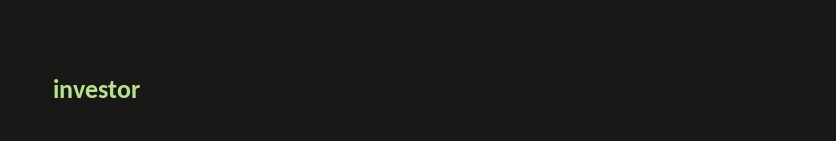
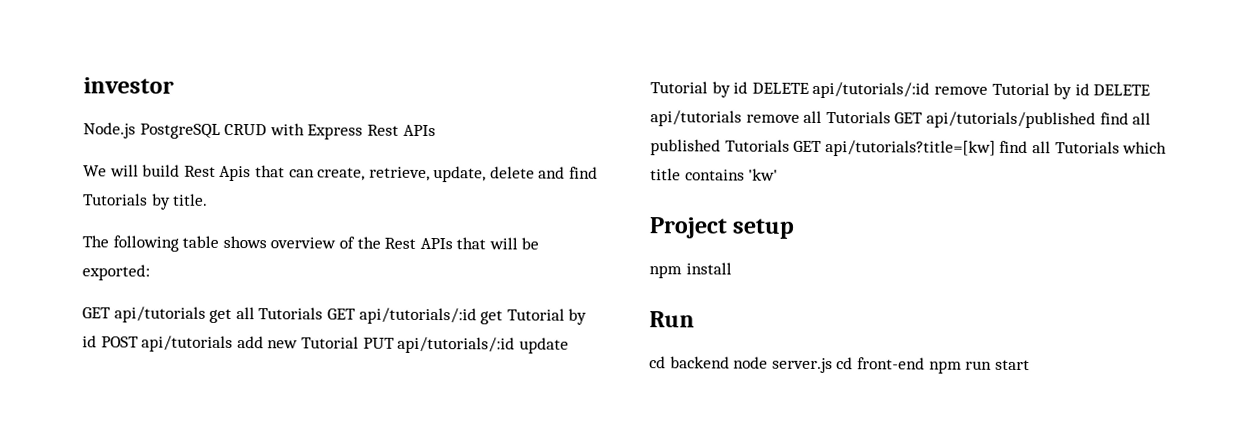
(140, 88) none -> [83,122,436,140] [83,164,599,183] [83,193,209,210] [82,235,540,252] [82,264,150,281] [82,306,588,325] [82,335,569,354] [650,81,1151,100] [650,110,1152,129] [650,139,1168,157] [650,168,779,181] [649,217,795,239] [649,262,732,279] [649,311,695,328] [649,356,1030,374] // Node.js PostgreSQL CRUD with Express Rest APIs // We will build Rest Apis that can create, retrieve, update, delete and find Tutorials by title. // The following table shows overview of the Rest APIs that will be exported: // GET api/tutorials get all Tutorials GET api/tutorials/:id get Tutorial by id POST api/tutorials add new Tutorial PUT api/tutorials/:id update Tutorial by id DELETE api/tutorials/:id remove Tutorial by id DELETE api/tutorials remove all Tutorials GET api/tutorials/published find all published Tutorials GET api/tutorials?title=[kw] find all Tutorials which title contains 'kw' // Project setup // npm install // Run // cd backend node server.js cd front-end npm run start

